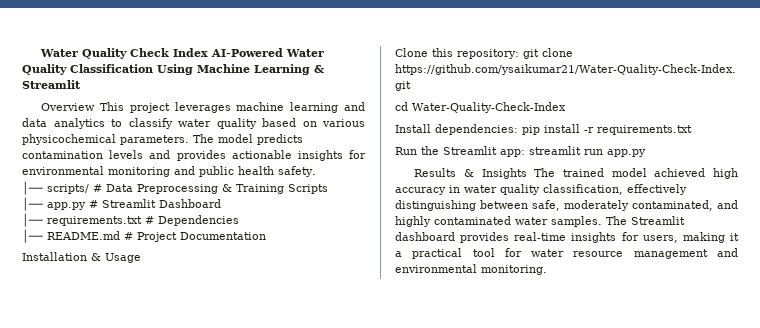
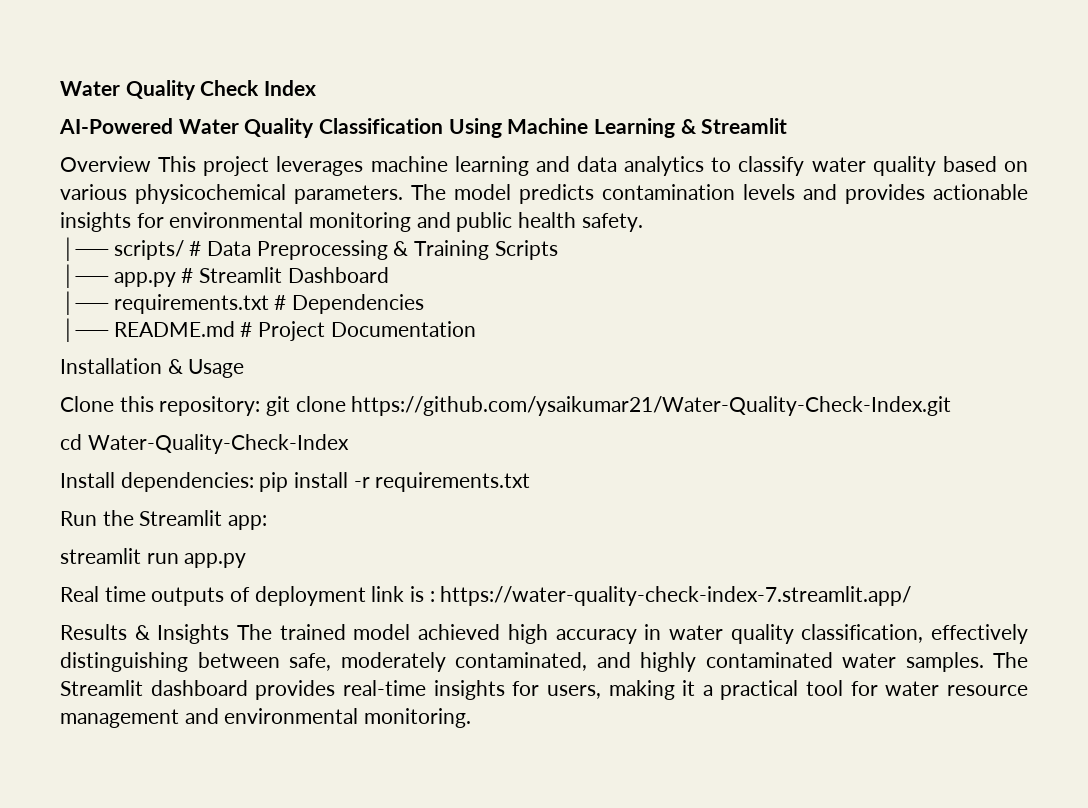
(209, 52) none -> (317, 88) //
(525, 153) none -> (268, 522) //
(646, 153) none -> [60,586,912,606] // Real time outputs of deployment link is : https://water-quality-check-index-7.streamlit.app/

